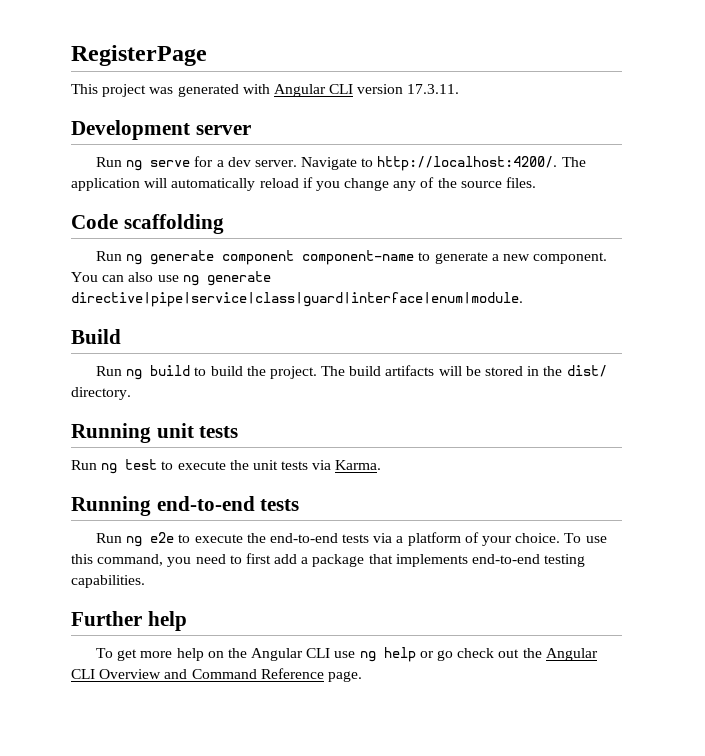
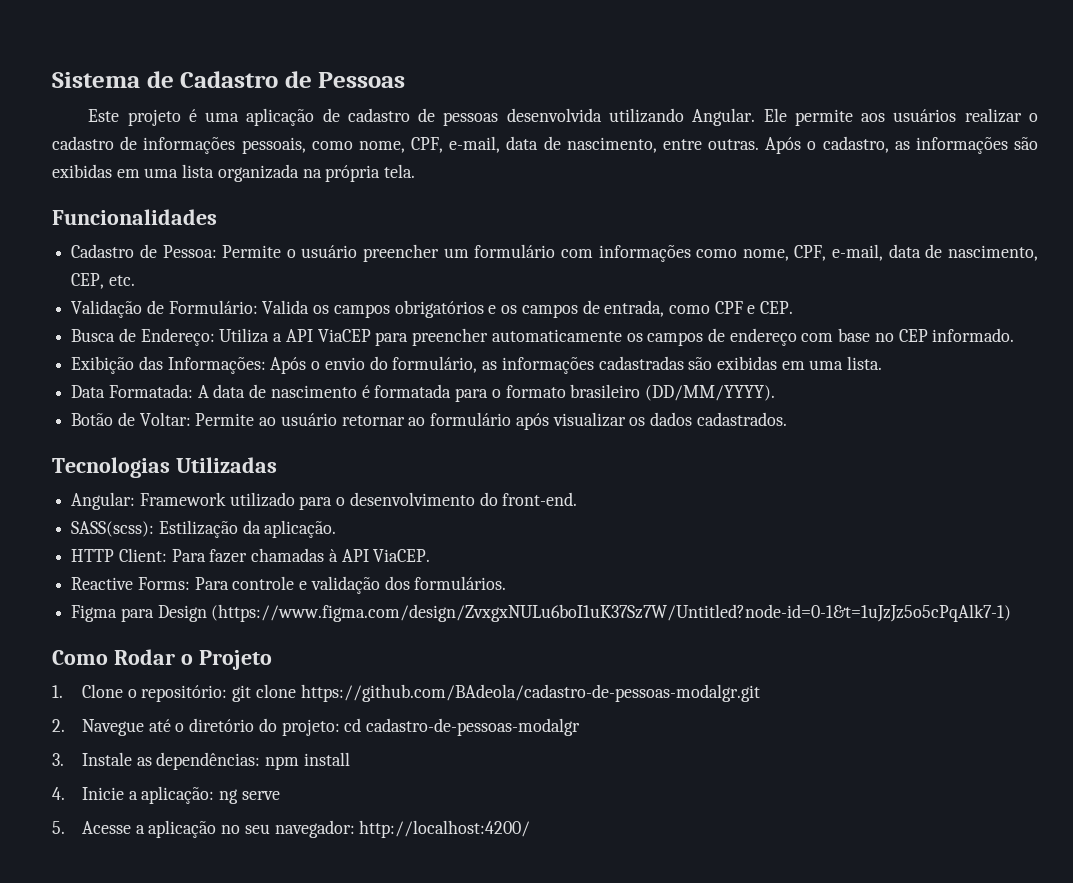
[71,45,207,66] [71,84,460,97] [71,120,251,140] [95,156,586,171] [71,177,537,191] [71,214,224,234] [95,250,608,265] [71,271,271,286] [71,292,523,307] [71,329,121,344] [95,365,607,380] [71,387,131,400] [71,423,239,443] [71,459,382,474] [71,496,300,516] [95,532,607,547] [71,553,586,567] [71,575,145,588] [71,611,187,631] [95,647,598,662] [71,668,362,682] RegisterPage // This project was generated with Angular CLI version 17.3.11. // Development server // Run ng serve for a dev server. Navigate to http://localhost:4200/. The application will automatically reload if you change any of the source files. // Code scaffolding // Run ng generate component component-name to generate a new component. You can also use ng generate directive|pipe|service|class|guard|interface|enum|module. // Build // Run ng build to build the project. The build artifacts will be stored in the dist/ directory. // Running unit tests // Run ng test to execute the unit tests via Karma. // Running end-to-end tests // Run ng e2e to execute the end-to-end tests via a platform of your choice. To use this command, you need to first add a package that implements end-to-end testing capabilities. // Further help // To get more help on the Angular CLI use ng help or go check out the Angular CLI Overview and Command Reference page. -> [52,71,406,88] [88,108,1038,126] [52,136,1038,154] [52,164,416,182] [52,209,217,225] [71,244,1038,262] [71,273,135,289] [71,300,794,318] [71,328,1015,346] [71,356,883,374] [71,384,775,402] [71,412,787,430] [52,457,277,478] [71,492,578,510] [71,520,337,538] [71,548,431,563] [71,576,507,594] [71,604,1012,622] [52,649,272,670] [52,684,760,702] [52,718,581,736] [52,752,350,770] [52,786,280,804] [52,820,531,838] Sistema de Cadastro de Pessoas // Este projeto é uma aplicação de cadastro de pessoas desenvolvida utilizando Angular. Ele permite aos usuários realizar o cadastro de informações pessoais, como nome, CPF, e-mail, data de nascimento, entre outras. Após o cadastro, as informações são exibidas em uma lista organizada na própria tela. // Funcionalidades // Cadastro de Pessoa: Permite o usuário preencher um formulário com informações como nome, CPF, e-mail, data de nascimento, CEP, etc. // Validação de Formulário: Valida os campos obrigatórios e os campos de entrada, como CPF e CEP. // Busca de Endereço: Utiliza a API ViaCEP para preencher automaticamente os campos de endereço com base no CEP informado. // Exibição das Informações: Após o envio do formulário, as informações cadastradas são exibidas em uma lista. // Data Formatada: A data de nascimento é formatada para o formato brasileiro (DD/MM/YYYY). // Botão de Voltar: Permite ao usuário retornar ao formulário após visualizar os dados cadastrados. // Tecnologias Utilizadas // Angular: Framework utilizado para o desenvolvimento do front-end. // SASS(scss): Estilização da aplicação. // HTTP Client: Para fazer chamadas à API ViaCEP. // Reactive Forms: Para controle e validação dos formulários. // Figma para Design (https://www.figma.com/design/ZvxgxNULu6boI1uK37Sz7W/Untitled?node-id=0-1&t=1uJzJz5o5cPqAlk7-1) // Como Rodar o Projeto // 1. Clone o repositório: git clone https://github.com/BAdeola/cadastro-de-pessoas-modalgr.git // 2. Navegue até o diretório do projeto: cd cadastro-de-pessoas-modalgr // 3. Instale as dependências: npm install // 4. Inicie a aplicação: ng serve // 5. Acesse a aplicação no seu navegador: http://localhost:4200/

